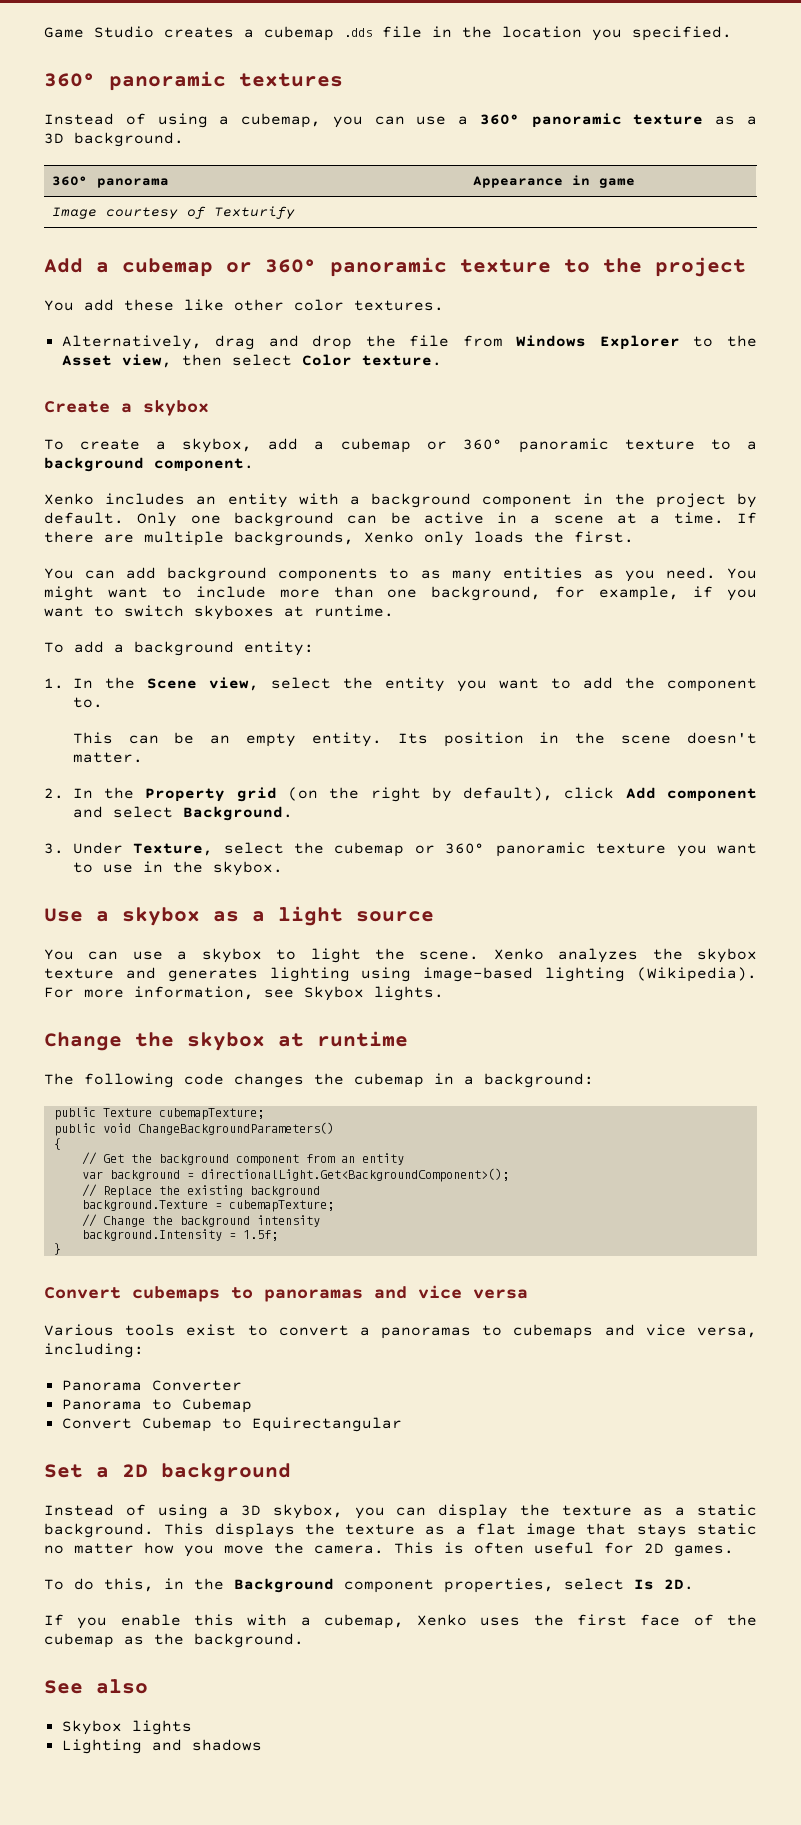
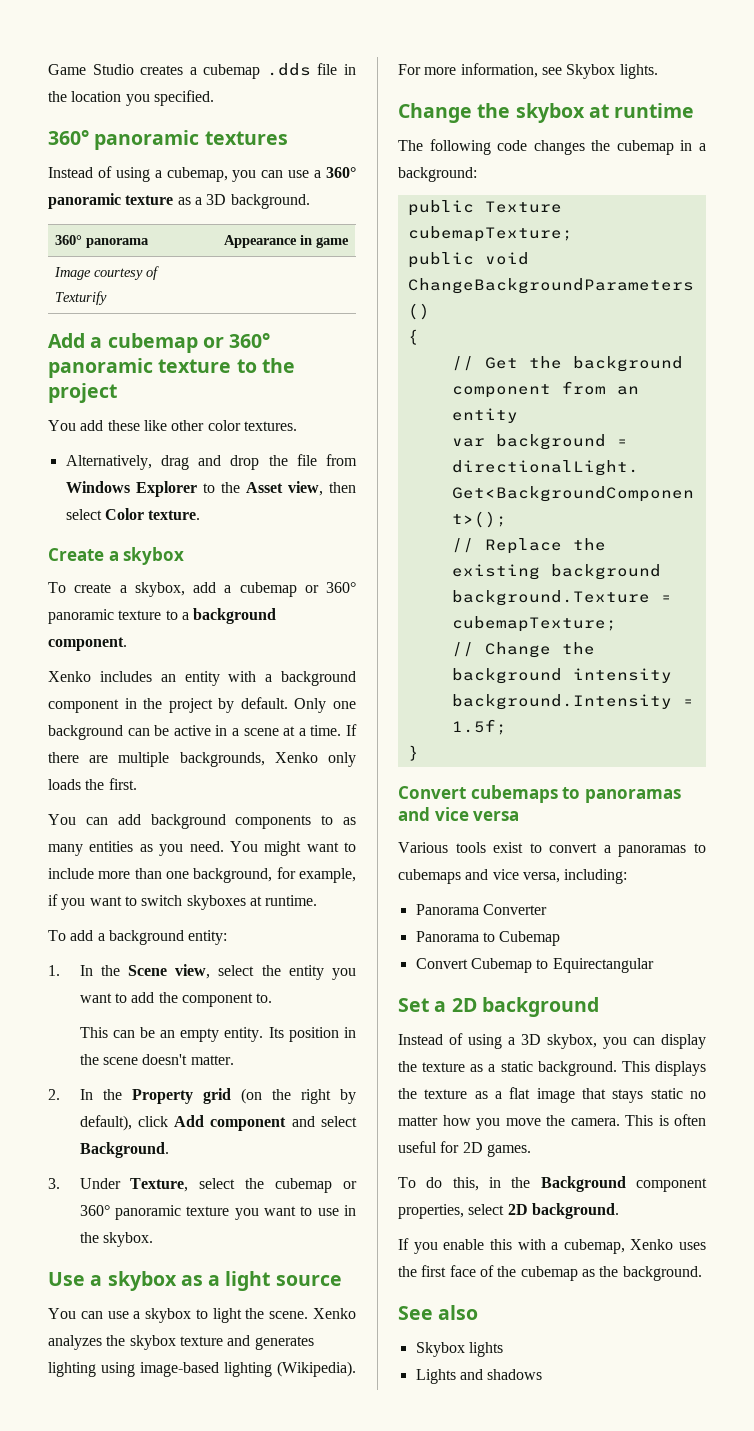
[634,1579,694,1590] Is 2D. -> [507,1203,619,1219] 2D background.
[61,1739,142,1754] Lighting -> [415,1369,456,1384] Lights

